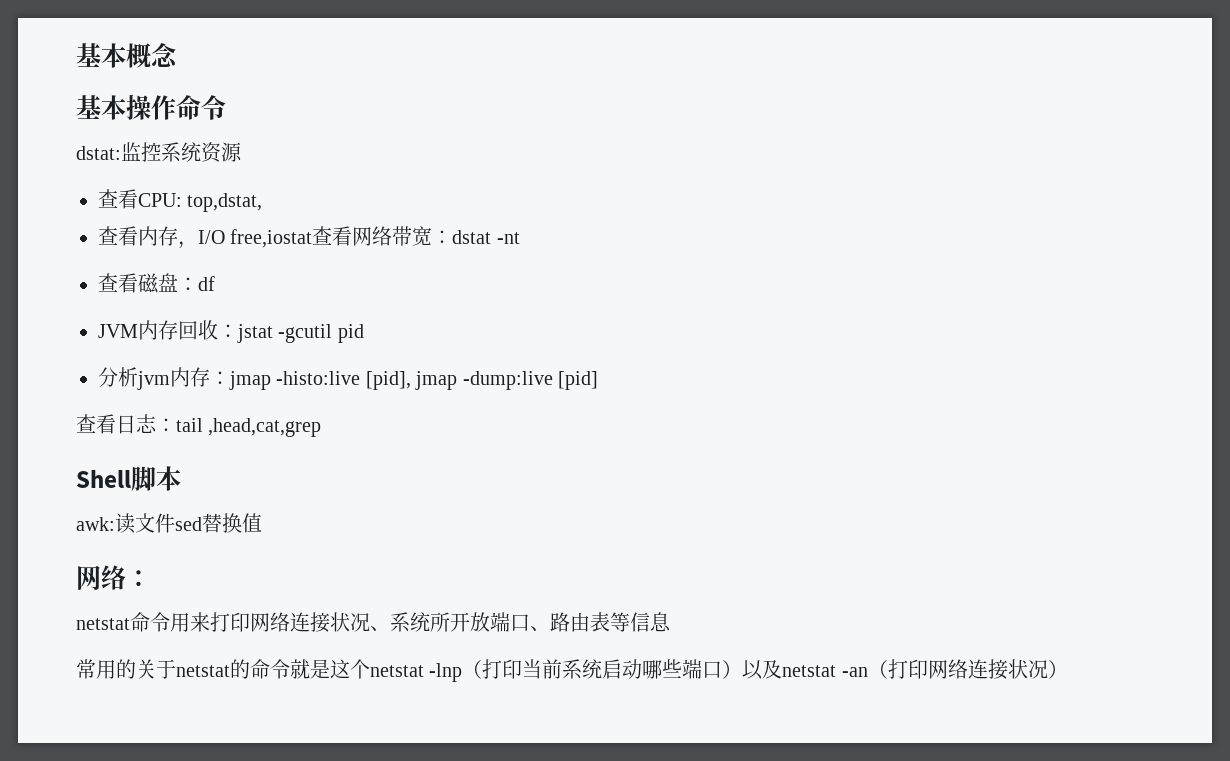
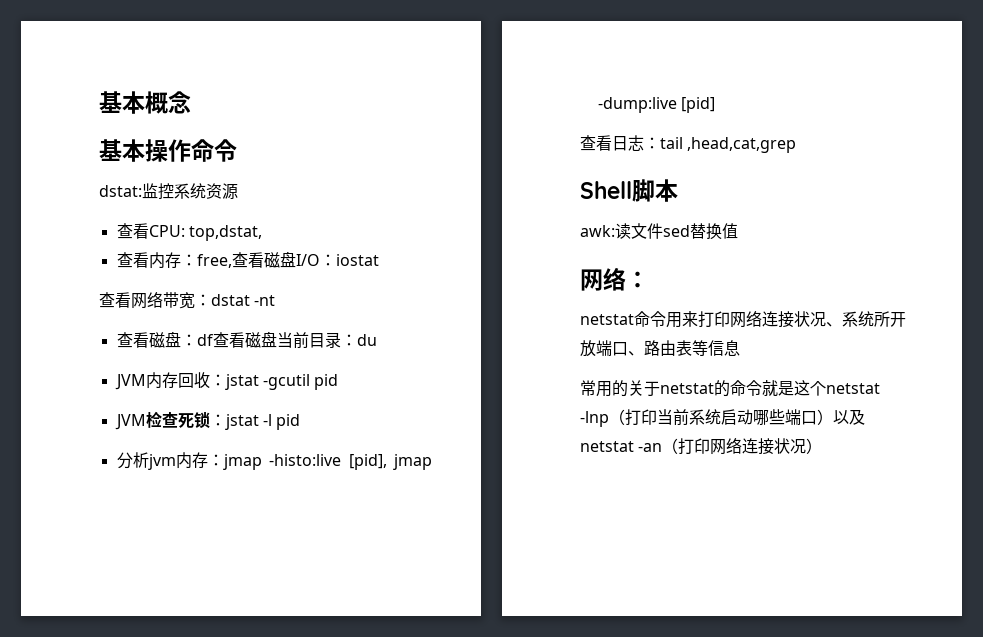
[178,229,313,249] ，I/O free,iostat -> [180,251,379,268] ：free,查看磁盘I/O：iostat //
(215, 283) none -> [212,331,377,349] 查看磁盘当前目录：du
(364, 333) none -> [114,411,301,430] // JVM检查死锁：jstat -l pid

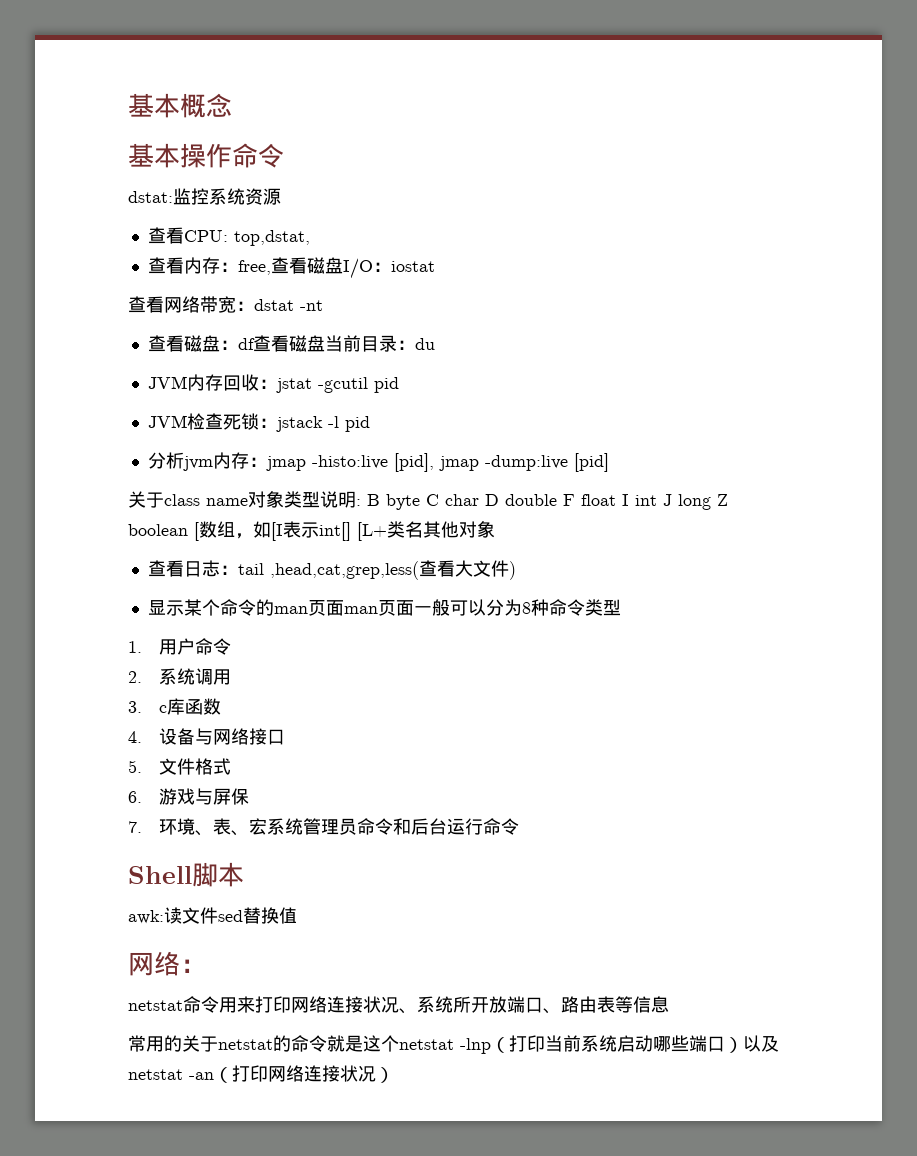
[224,414,259,430] jstat -> [275,416,323,432] jstack
[580,135,797,153] 查看日志：tail ,head,cat,grep -> [128,491,728,510] [128,521,495,541] [147,560,516,580] [147,599,621,616] [128,638,232,655] [128,668,232,685] [128,698,222,715] [128,728,286,745] [128,758,232,775] [128,788,250,805] [128,818,520,836] 关于class name对象类型说明: B byte C char D double F float I int J long Z boolean [数组，如[I表示int[] [L+类名其他对象 // 查看日志：tail ,head,cat,grep,less(查看大文件) // 显示某个命令的man页面man页面一般可以分为8种命令类型 // 1.用户命令 // 2.系统调用 // 3. c库函数 // 4.设备与网络接口 // 5.文件格式 // 6.游戏与屏保 // 7.环境、表、宏系统管理员命令和后台运行命令

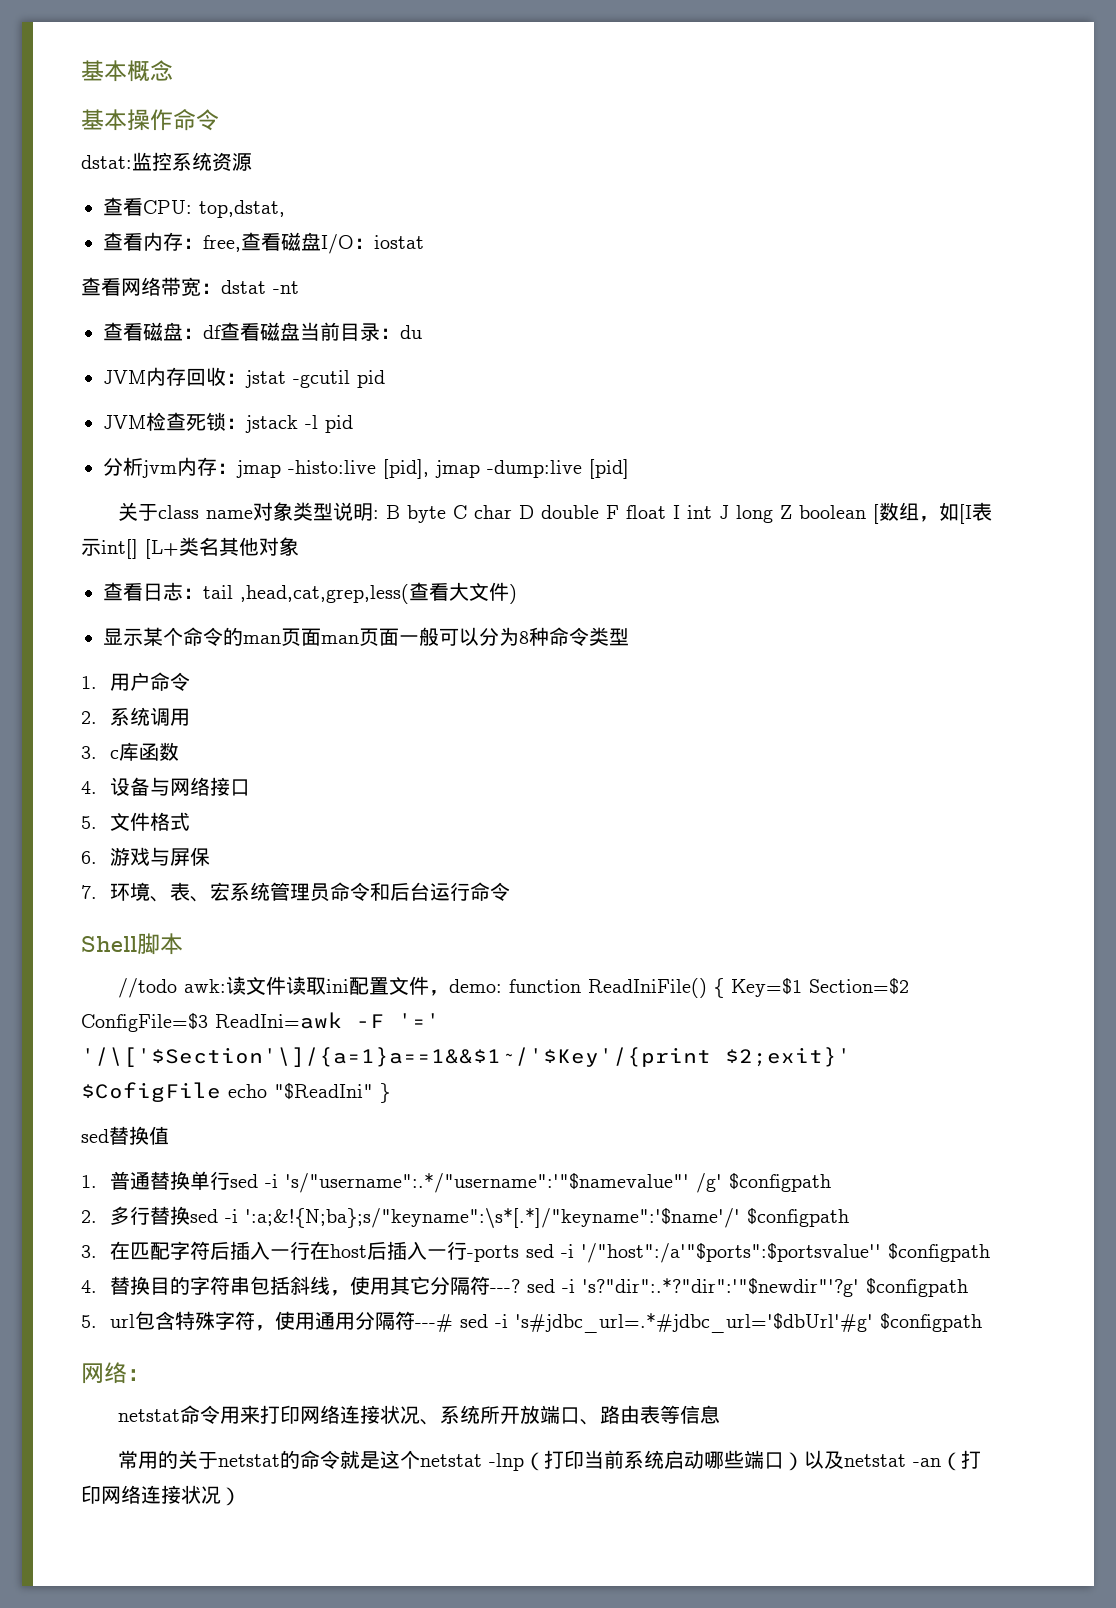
(244, 874) none -> [118,978,178,998] //todo
[218,907,297,924] sed替换值 -> [286,976,910,998] [81,1012,440,1032] [81,1047,851,1067] [81,1082,390,1103] [81,1126,169,1145] [81,1171,832,1193] [81,1206,850,1228] [81,1241,991,1263] [81,1276,969,1297] [81,1311,983,1333] 读取ini配置文件，demo: function ReadIniFile() { Key=$1 Section=$2 ConfigFile=$3 ReadIni=awk -F '=' '/\['$Section'\]/{a=1}a==1&&$1~/'$Key'/{print $2;exit}' $CofigFile echo "$ReadIni" } // sed替换值 // 1.普通替换单行sed -i 's/"username":.*/"username":'"$namevalue"' /g' $configpath // 2.多行替换sed -i ':a;&!{N;ba};s/"keyname":\s*[.*]/"keyname":'$name'/' $configpath // 3.在匹配字符后插入一行在host后插入一行-ports sed -i '/"host":/a'"$ports":$portsvalue'' $configpath // 4.替换目的字符串包括斜线，使用其它分隔符---? sed -i 's?"dir":.*?"dir":'"$newdir"'?g' $configpath // 5. url包含特殊字符，使用通用分隔符---# sed -i 's#jdbc_url=.*#jdbc_url='$dbUrl'#g' $configpath

